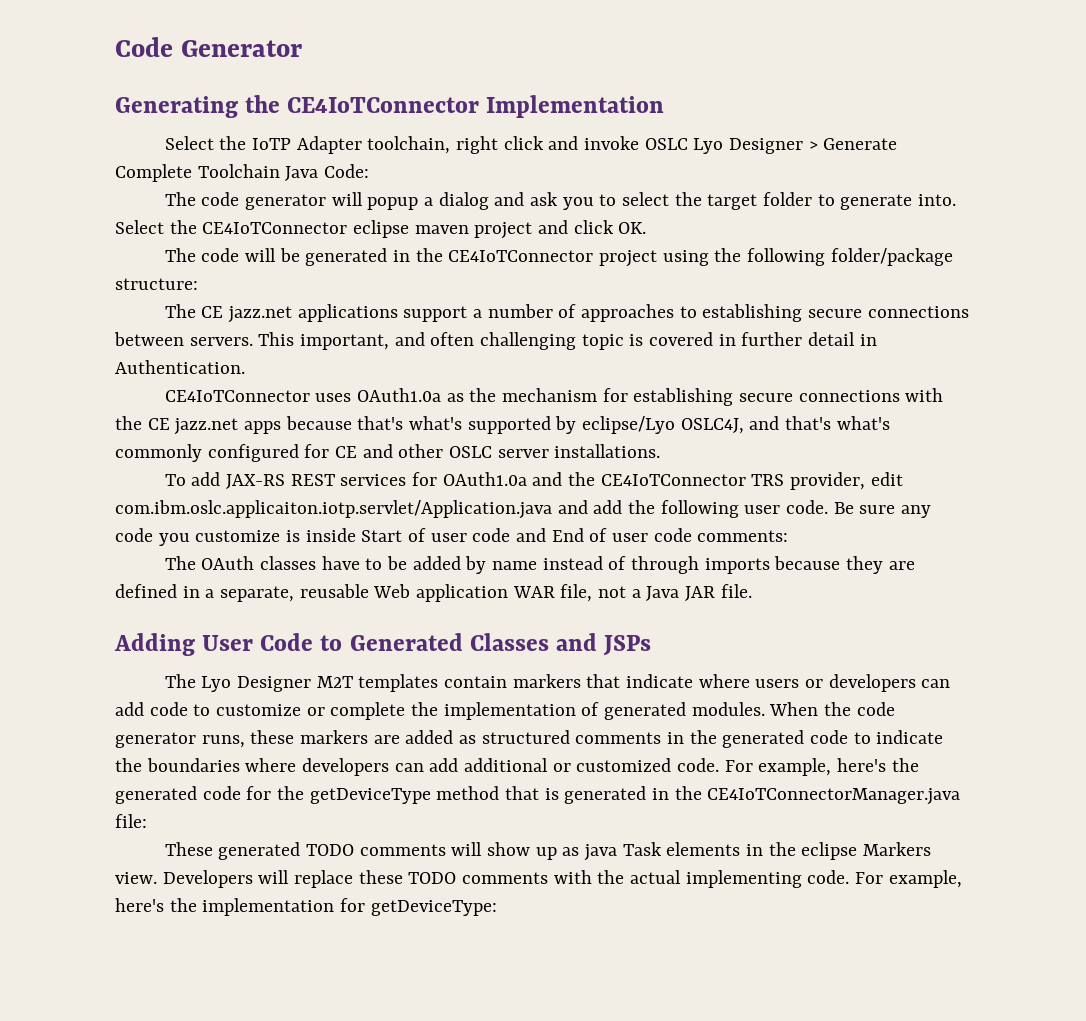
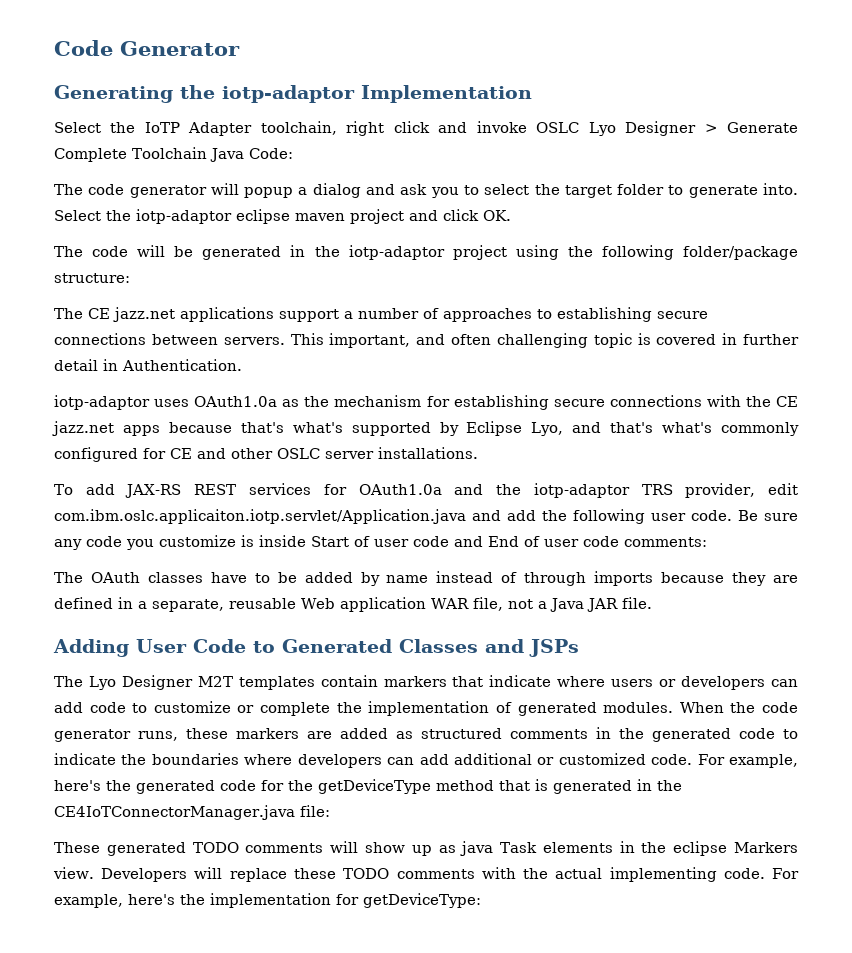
[287,97,480,113] CE4IoTConnector -> [222,85,355,103] iotp-adaptor
[202,222,348,234] CE4IoTConnector -> [136,209,232,224] iotp-adaptor
[448,250,594,262] CE4IoTConnector -> [348,245,445,260] iotp-adaptor
[164,390,310,402] CE4IoTConnector -> [54,395,150,410] iotp-adaptor
[582,416,744,434] eclipse/Lyo OSLC4J, -> [466,421,564,436] Eclipse Lyo,
[600,474,746,486] CE4IoTConnector -> [533,483,630,498] iotp-adaptor

